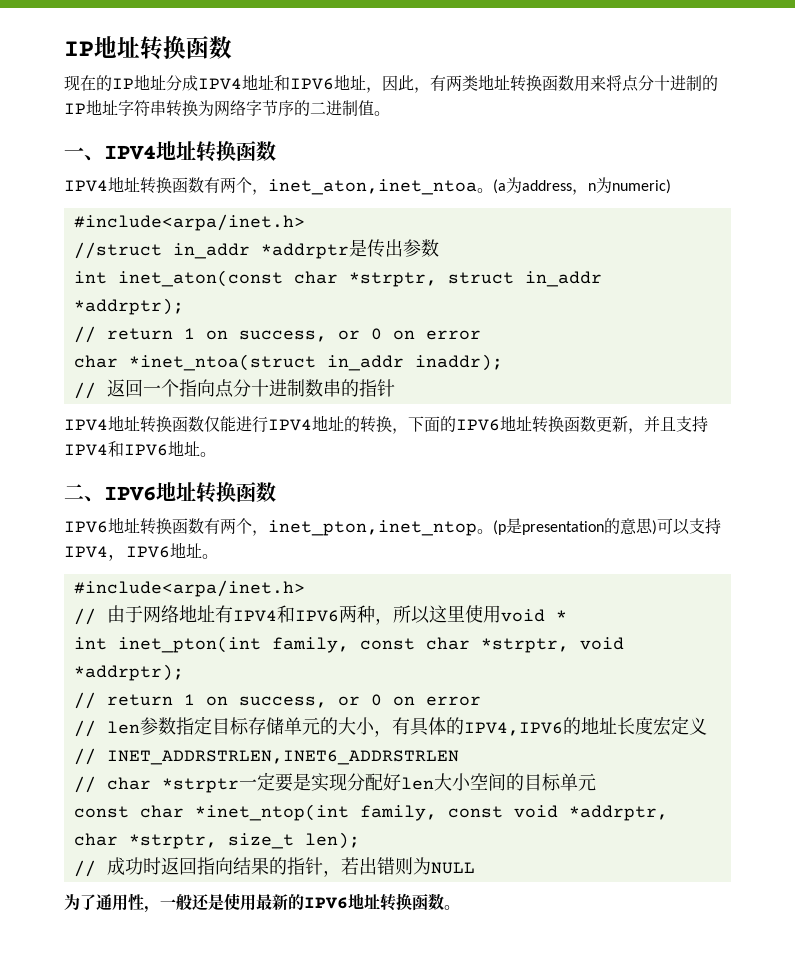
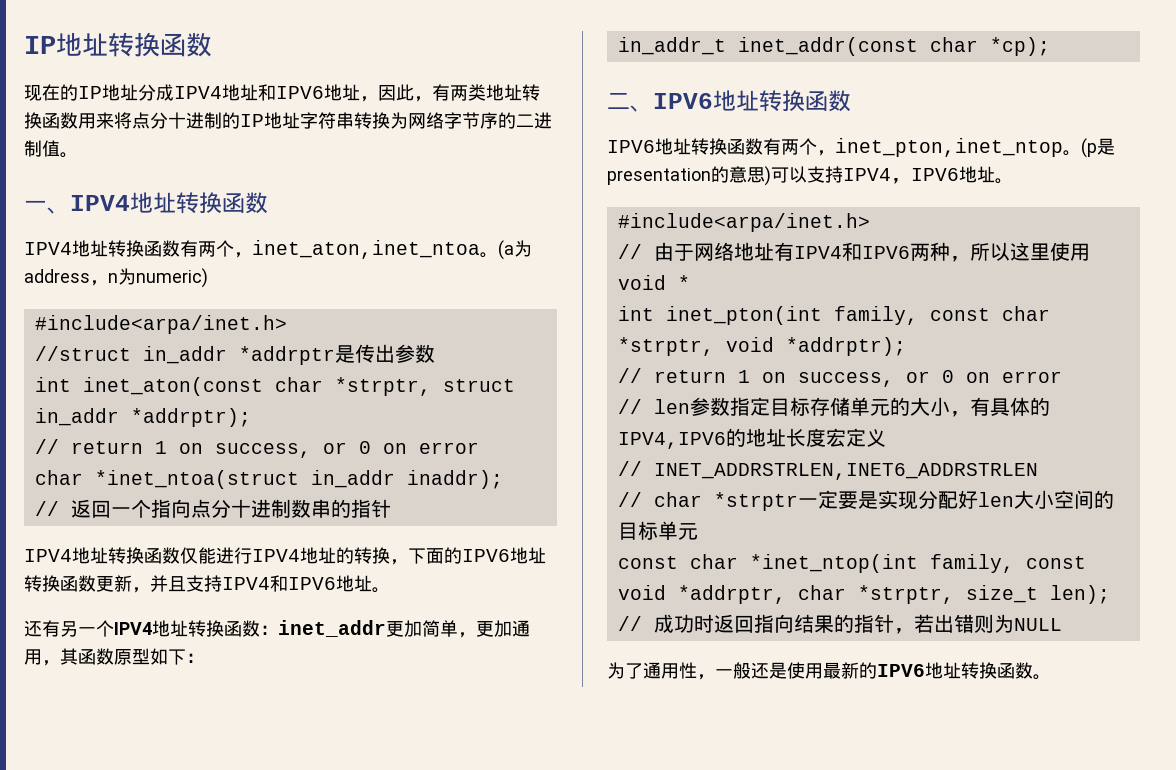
(216, 454) none -> [24,620,530,638] [24,648,204,666] [617,37,1050,56] // 还有另一个IPV4地址转换函数：inet_addr更加简单，更加通用，其函数原型如下： // in_addr_t inet_addr(const char *cp);

